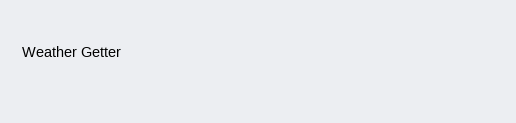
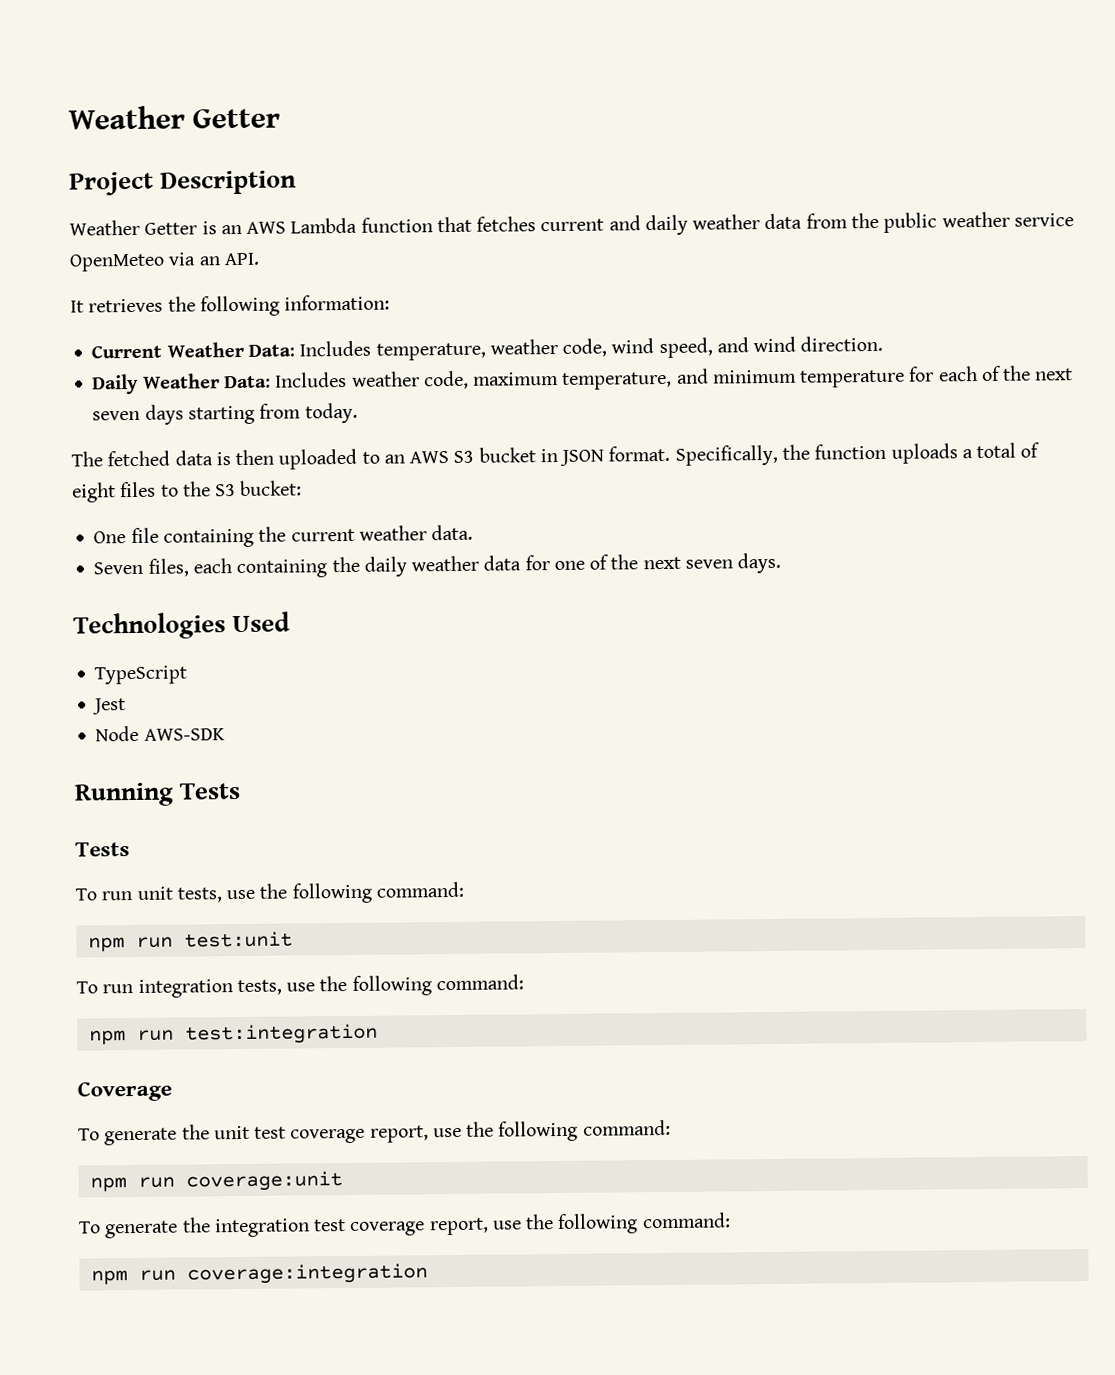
[22,46,121,57] Weather Getter -> [68,105,281,130] [69,170,298,196] [69,211,1074,236] [69,252,260,272] [70,294,391,317] [91,335,884,361] [92,365,1074,395] [92,402,358,425] [71,442,1041,470] [72,480,303,503] [93,524,474,548] [93,552,782,579] [73,611,291,640] [94,665,188,685] [92,698,127,715] [95,725,225,742] [74,782,242,807] [75,842,130,857] [75,881,464,904] [87,931,293,952] [76,974,524,998] [88,1023,378,1045] [77,1080,172,1102] [78,1119,671,1146] [89,1171,343,1192] [79,1212,731,1239] [90,1263,428,1285] Weather Getter // Project Description // Weather Getter is an AWS Lambda function that fetches current and daily weather data from the public weather service OpenMeteo via an API. // It retrieves the following information: // Current Weather Data: Includes temperature, weather code, wind speed, and wind direction. // Daily Weather Data: Includes weather code, maximum temperature, and minimum temperature for each of the next seven days starting from today. // The fetched data is then uploaded to an AWS S3 bucket in JSON format. Specifically, the function uploads a total of eight files to the S3 bucket: // One file containing the current weather data. // Seven files, each containing the daily weather data for one of the next seven days. // Technologies Used // TypeScript // Jest // Node AWS-SDK // Running Tests // Tests // To run unit tests, use the following command: // npm run test:unit // To run integration tests, use the following command: // npm run test:integration // Coverage // To generate the unit test coverage report, use the following command: // npm run coverage:unit // To generate the integration test coverage report, use the following command: // npm run coverage:integration

